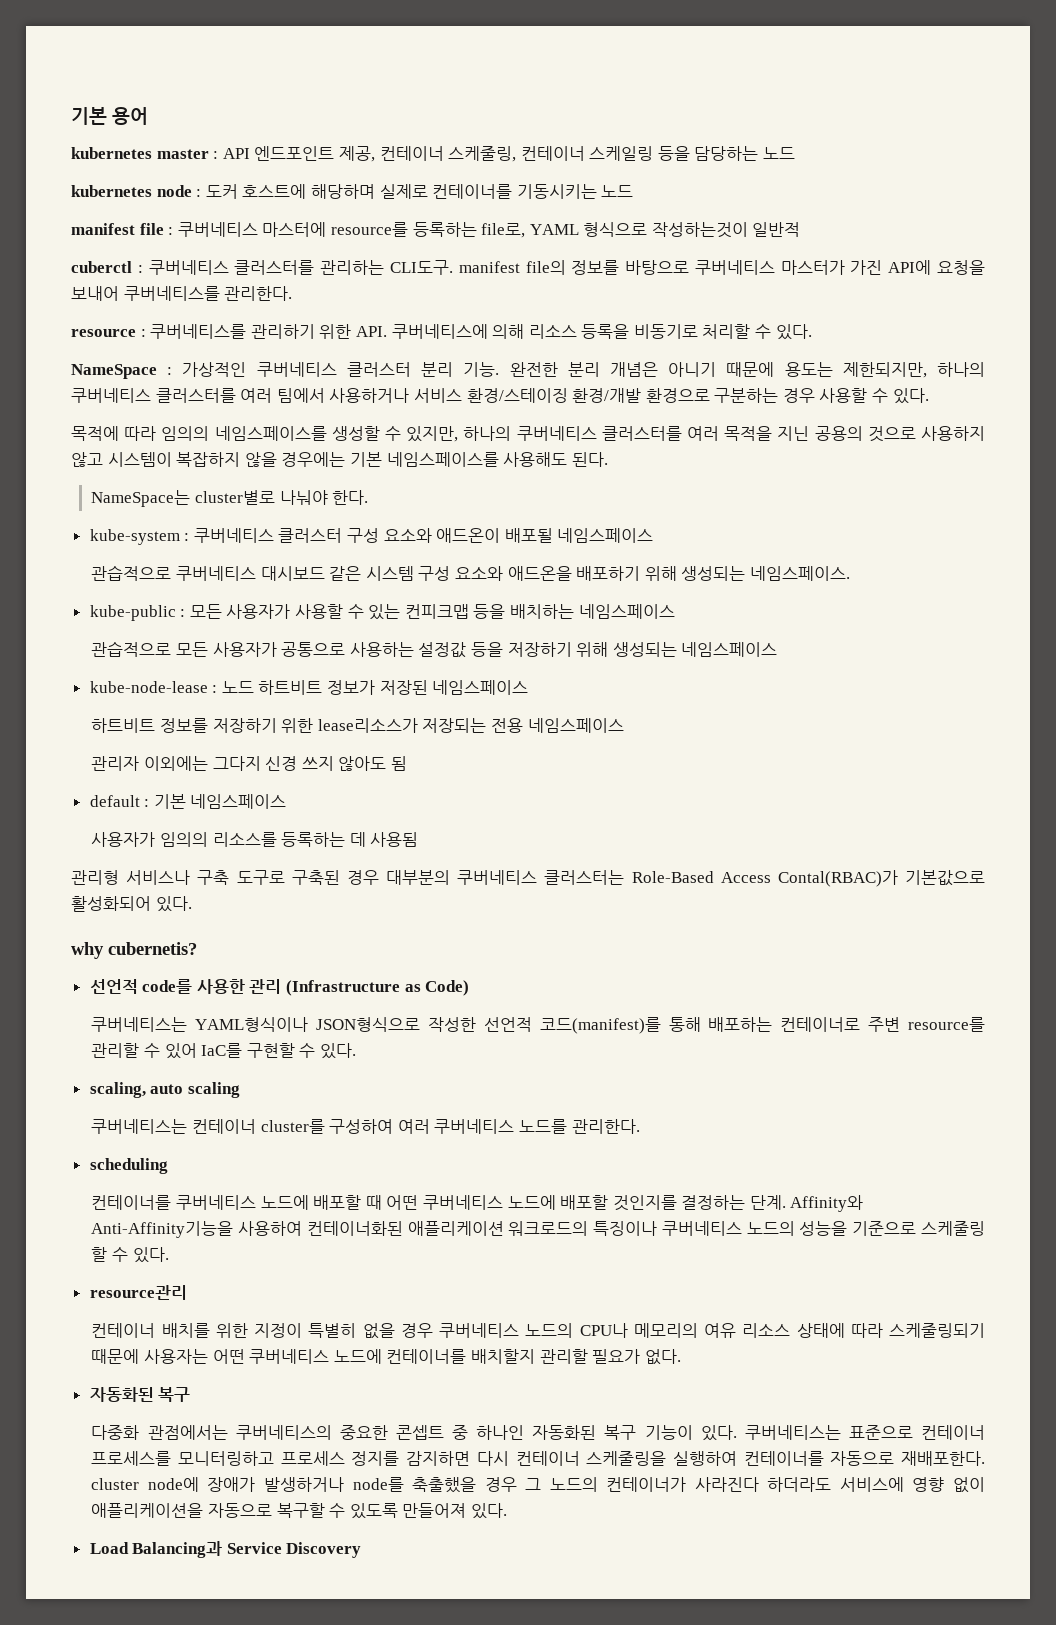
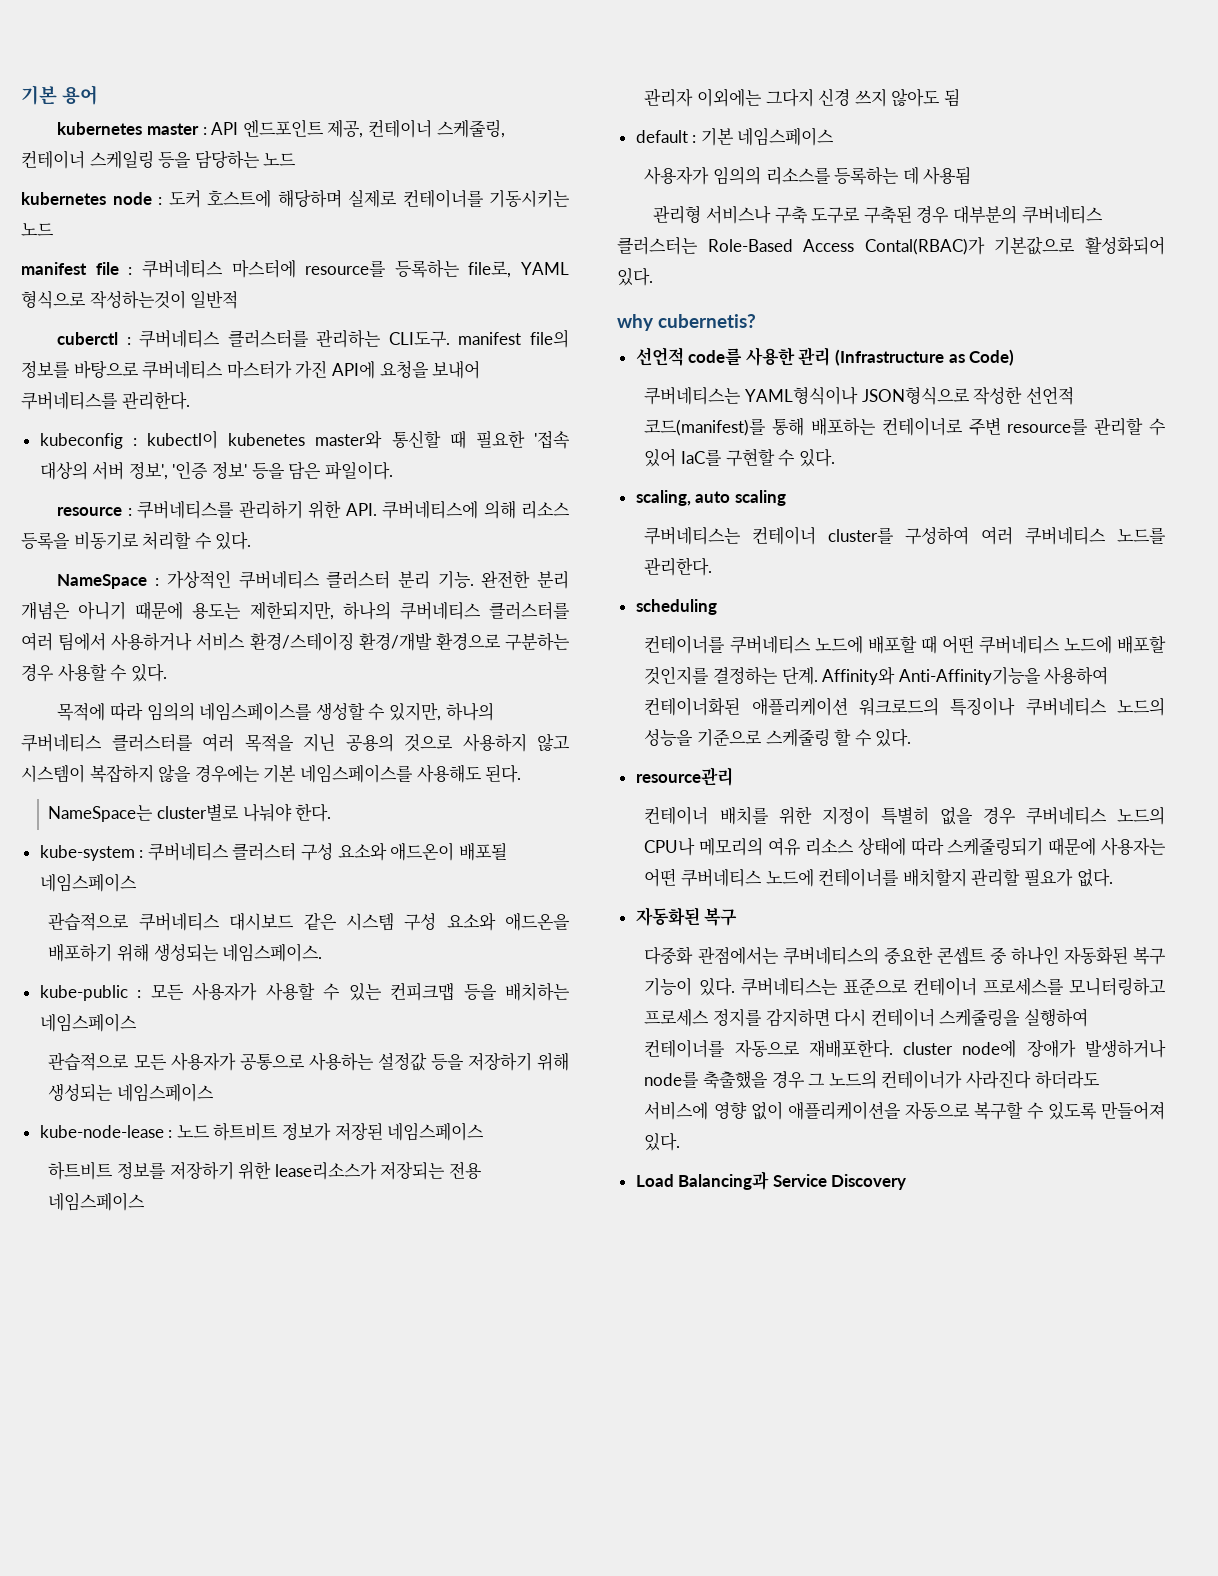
(293, 293) none -> [39,430,570,449] [39,461,393,480] // kubeconfig : kubectl이 kubenetes master와 통신할 때 필요한 '접속 대상의 서버 정보', '인증 정보' 등을 담은 파일이다.

